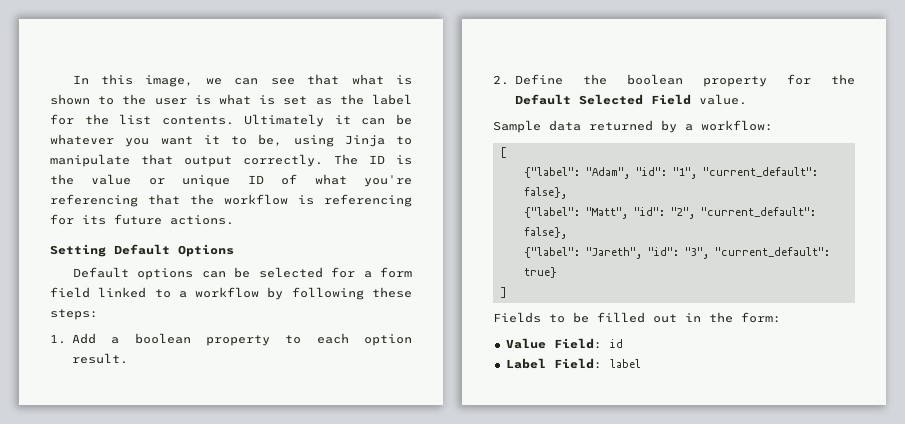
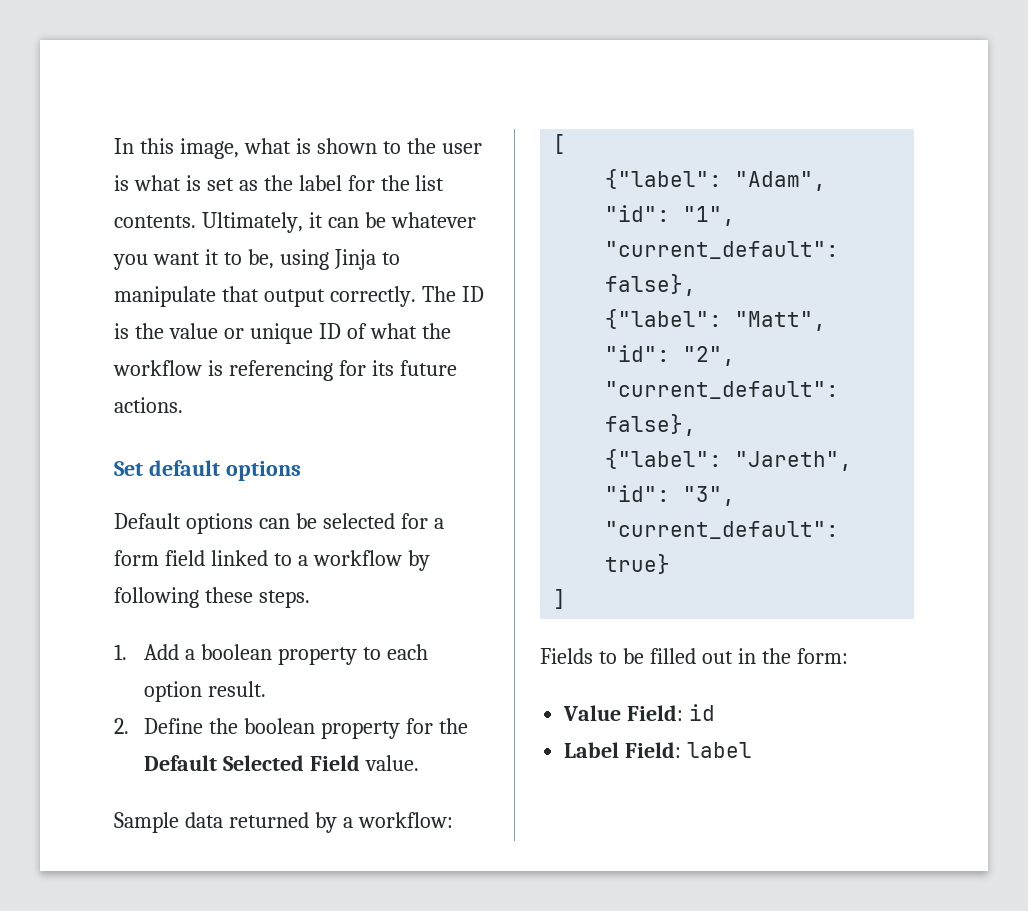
[205,74,340,85] we can see that -> (239, 148) none
[244,114,325,127] Ultimately -> [201,212,303,233] Ultimately,
[364,175,413,187] [50,194,180,207] you're referencing that -> (417, 331) none
[50,244,234,257] Setting Default Options -> [114,460,301,481] Set default options
[50,309,98,320] steps: -> [258,590,310,608] steps.

